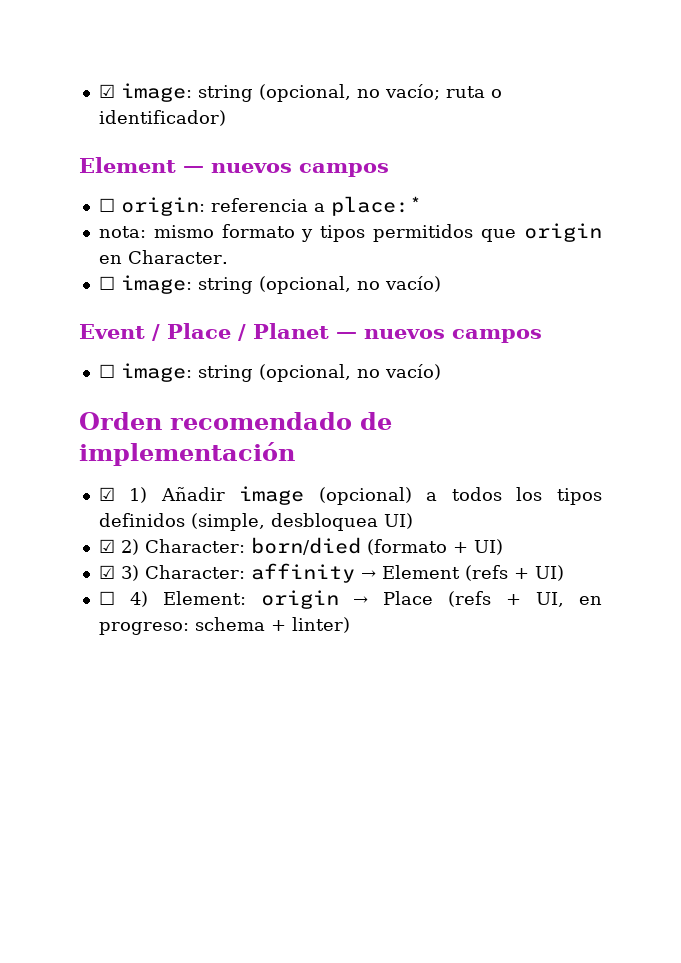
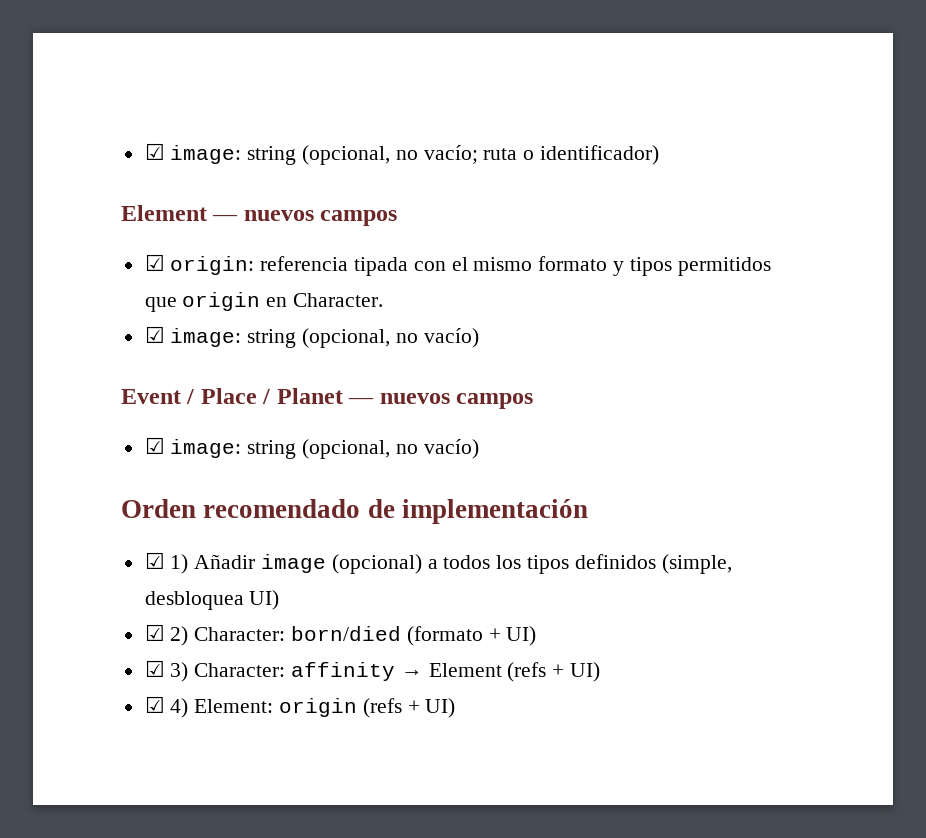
[98,198,115,212] ☐ -> [144,254,165,271] ☑
[313,196,422,216] [98,226,146,238] a place:* // nota: -> [354,257,468,276] tipada con el
[98,276,115,290] ☐ -> [144,326,165,343] ☑
[98,364,115,378] ☐ -> [144,437,165,454] ☑
[98,591,115,605] ☐ -> [144,696,165,713] ☑
[353,591,602,607] [98,617,350,635] → Place (refs + UI, en progreso: schema + linter) -> [362,698,456,718] (refs + UI)

